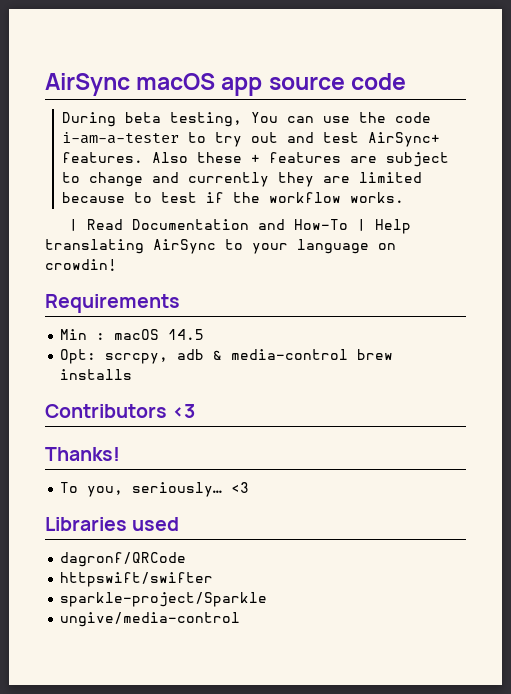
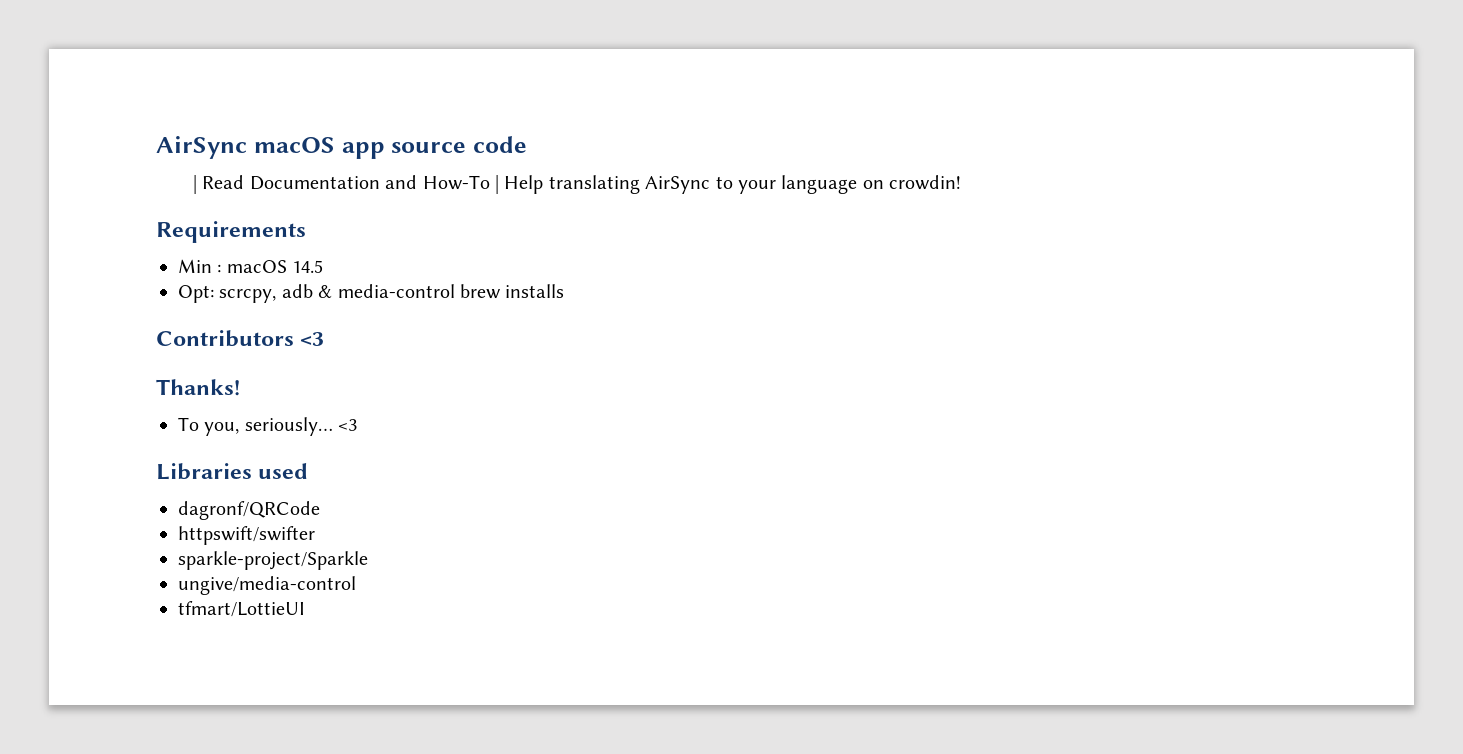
[61,112,431,127] [61,132,440,147] [61,152,449,167] [61,172,422,187] [61,192,404,203] // During beta testing, You can use the code i-am-a-tester to try out and test AirSync+ features. Also these + features are subject to change and currently they are limited because to test if the workflow works. -> (527, 144) none
(241, 619) none -> [178,601,305,617] // tfmart/LottieUI

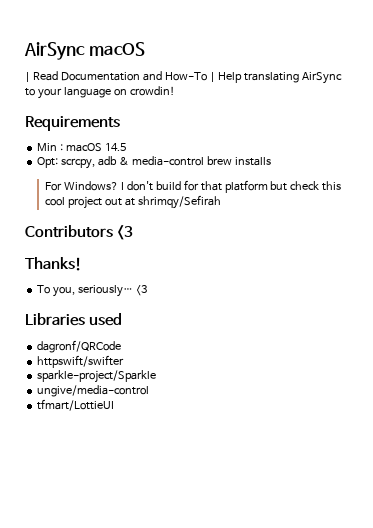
[341,136,527,159] app source code -> (145, 49) none
(565, 291) none -> [44,180,342,193] [44,195,221,209] // For Windows? I don't build for that platform but check this cool project out at shrimqy/Sefirah

